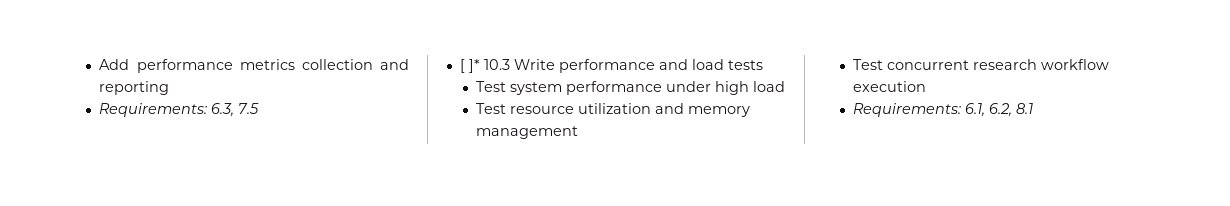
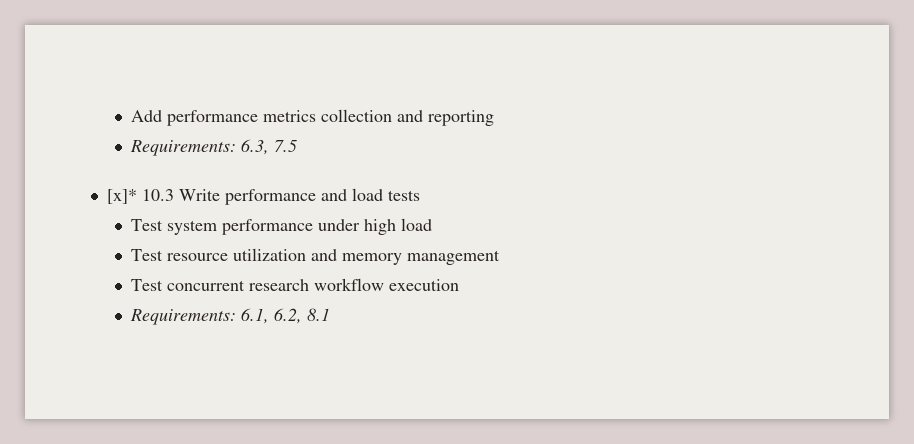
[459,59,480,73] [ ]* -> [106,189,137,204] [x]*

